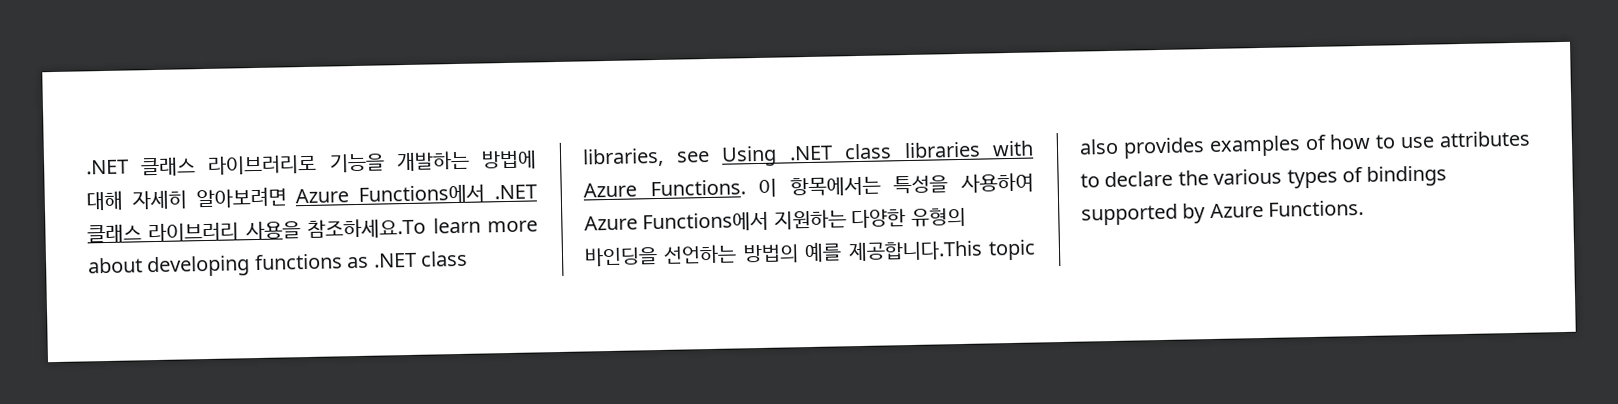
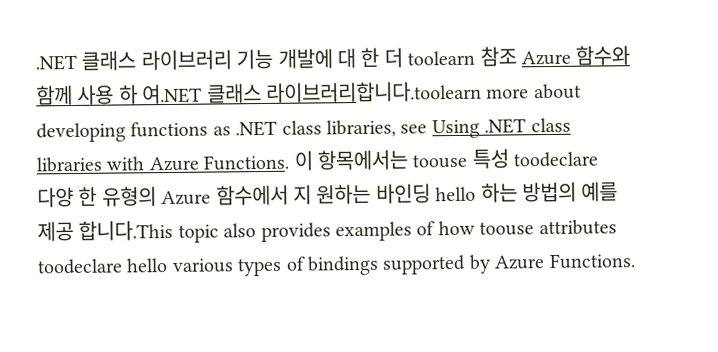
[86,149,537,177] [86,184,537,211] [87,217,481,244] .NET 클래스 라이브러리로 기능을 개발하는 방법에 대해 자세히 알아보려면 Azure Functions에서 .NET 클래스 라이브러리 사용을 참조하세요.To learn -> [35,45,631,71] [36,80,482,106] .NET 클래스 라이브러리 기능 개발에 대 한 더 toolearn 참조 Azure 함수와 함께 사용 하 여.NET 클래스 라이브러리합니다.toolearn
[893,172,1034,195] [584,207,966,233] [584,239,983,267] 특성을 사용하여 Azure Functions에서 지원하는 다양한 유형의 바인딩을 선언하는 방법의 예를 제공합니다.This -> [412,148,599,169] [37,181,619,208] [37,219,174,242] toouse 특성 toodeclare 다양 한 유형의 Azure 함수에서 지 원하는 바인딩 hello 하는 방법의 예를 제공 합니다.This
[1375,130,1531,149] [1080,170,1209,188] to use attributes to declare the -> [479,219,617,236] [37,258,168,275] toouse attributes toodeclare hello

